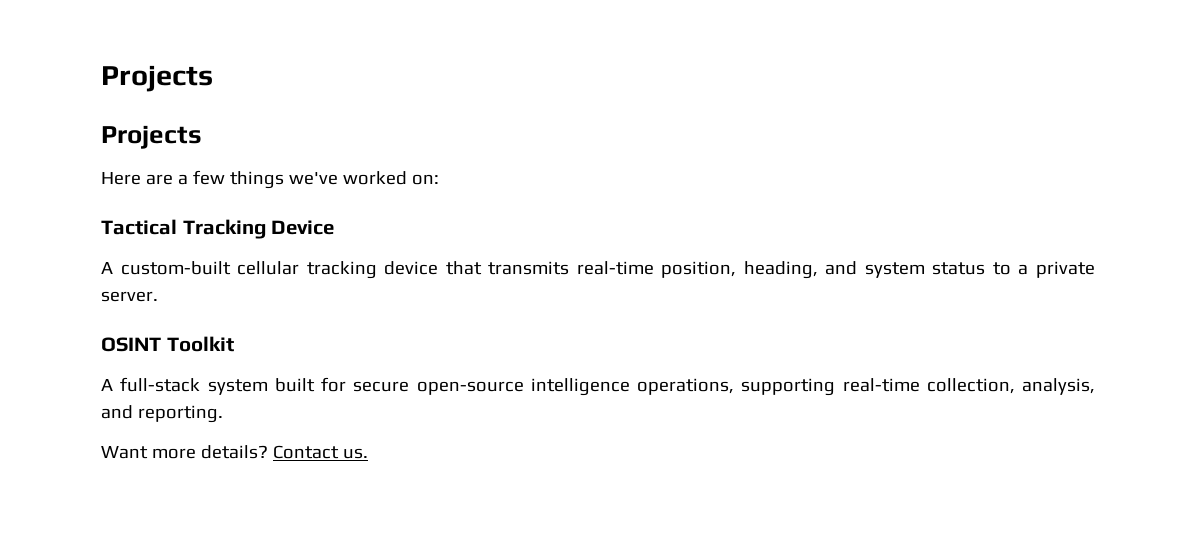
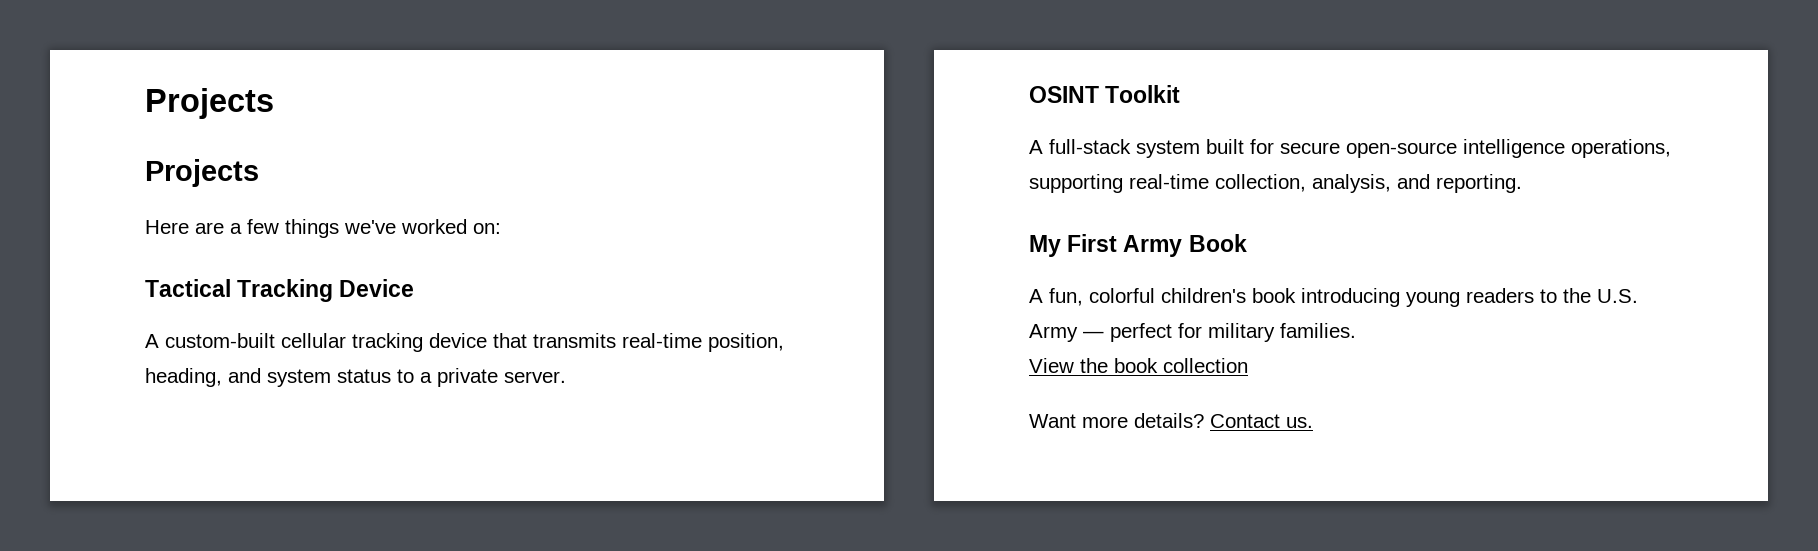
(223, 414) none -> [1029,234,1247,257] [1029,288,1638,307] [1029,323,1356,342] [1029,358,1248,373] // My First Army Book // A fun, colorful children's book introducing young readers to the U.S. Army — perfect for military families. // View the book collection

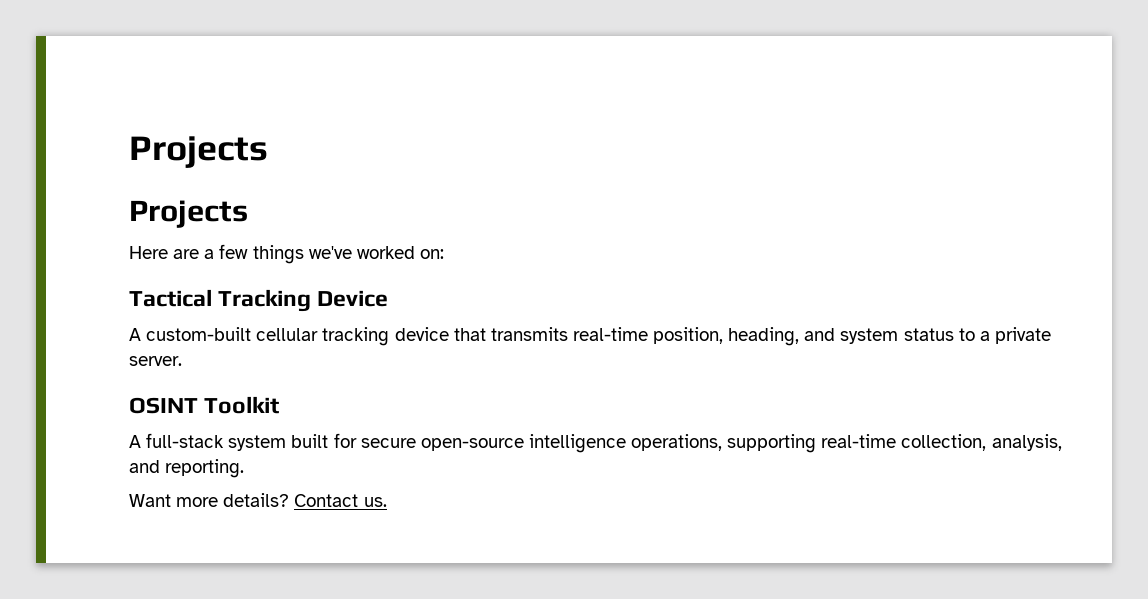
[1029,234,1247,257] [1029,288,1638,307] [1029,323,1356,342] [1029,358,1248,373] // My First Army Book // A fun, colorful children's book introducing young readers to the U.S. Army — perfect for military families. // View the book collection -> (245, 468) none

